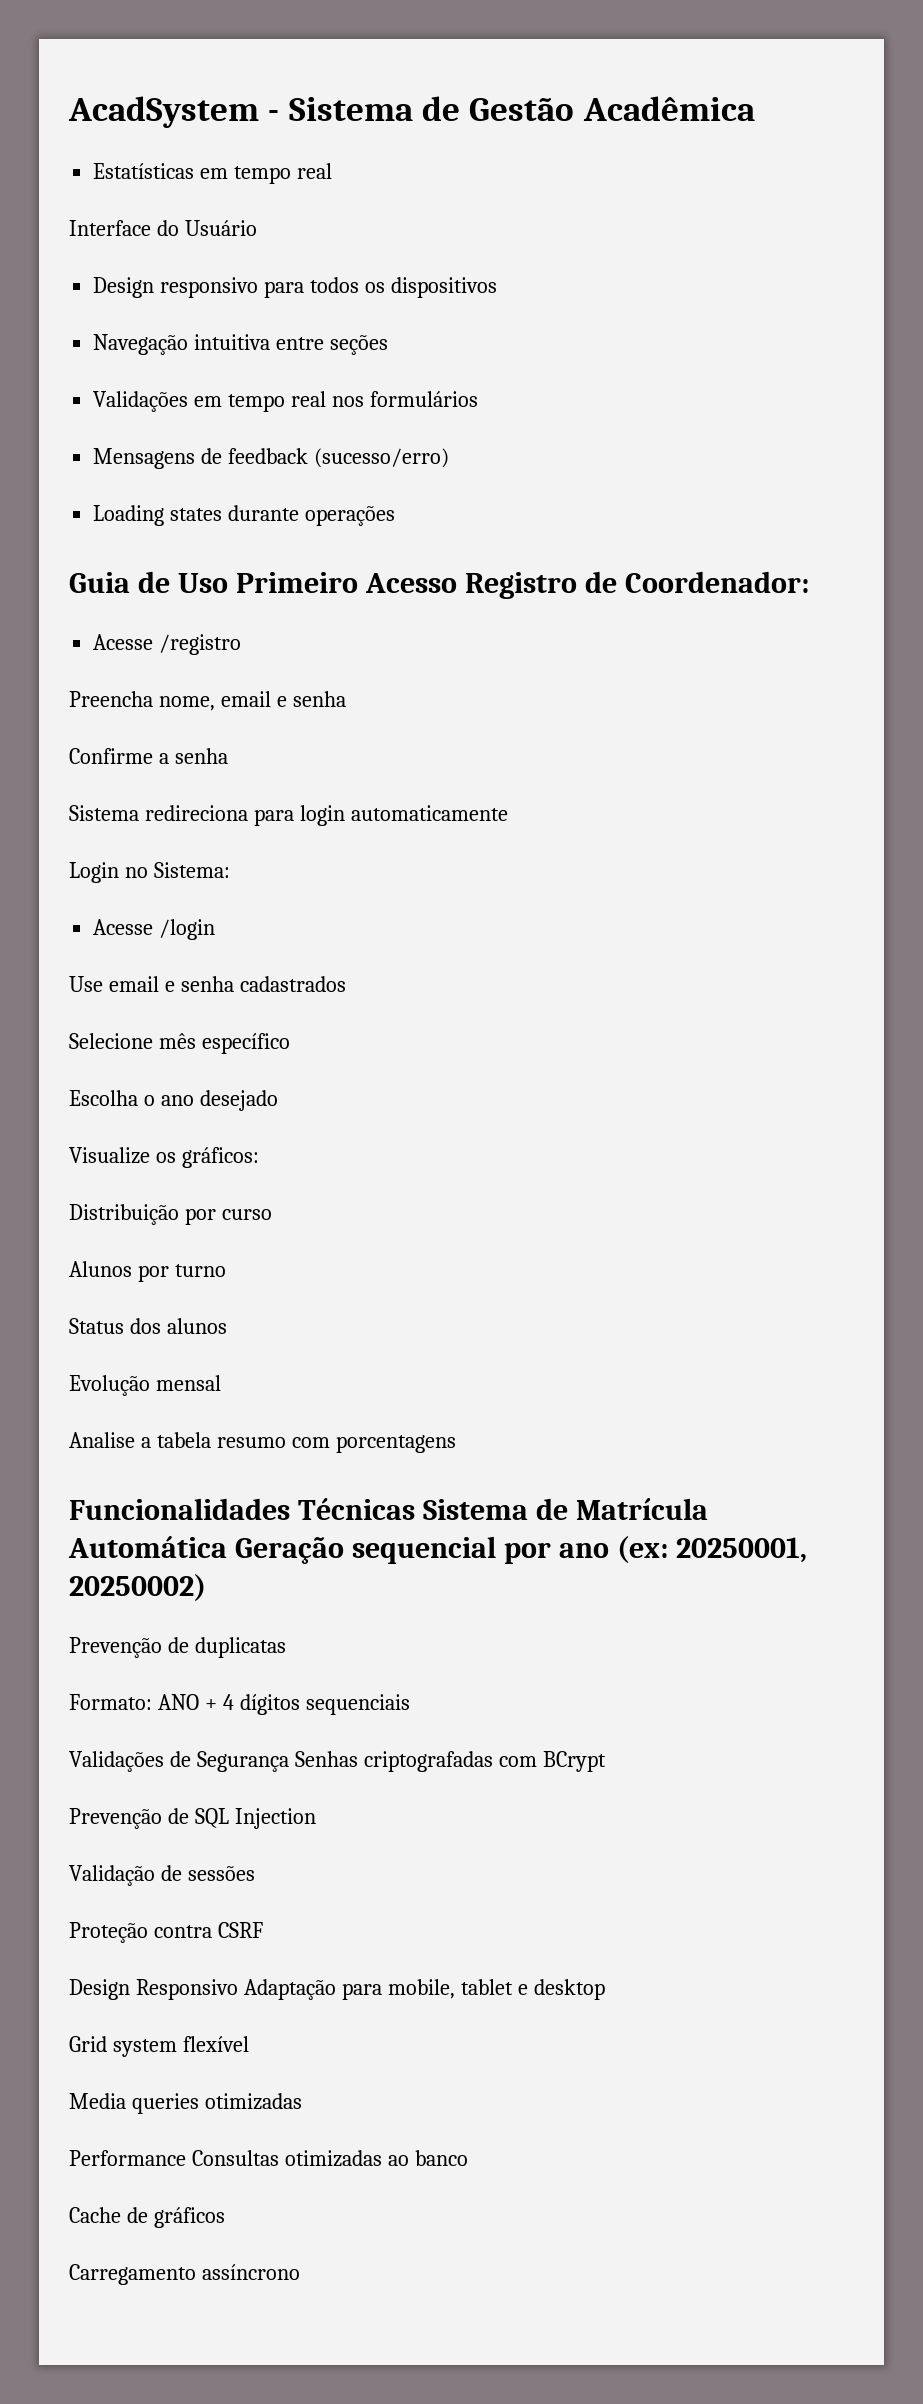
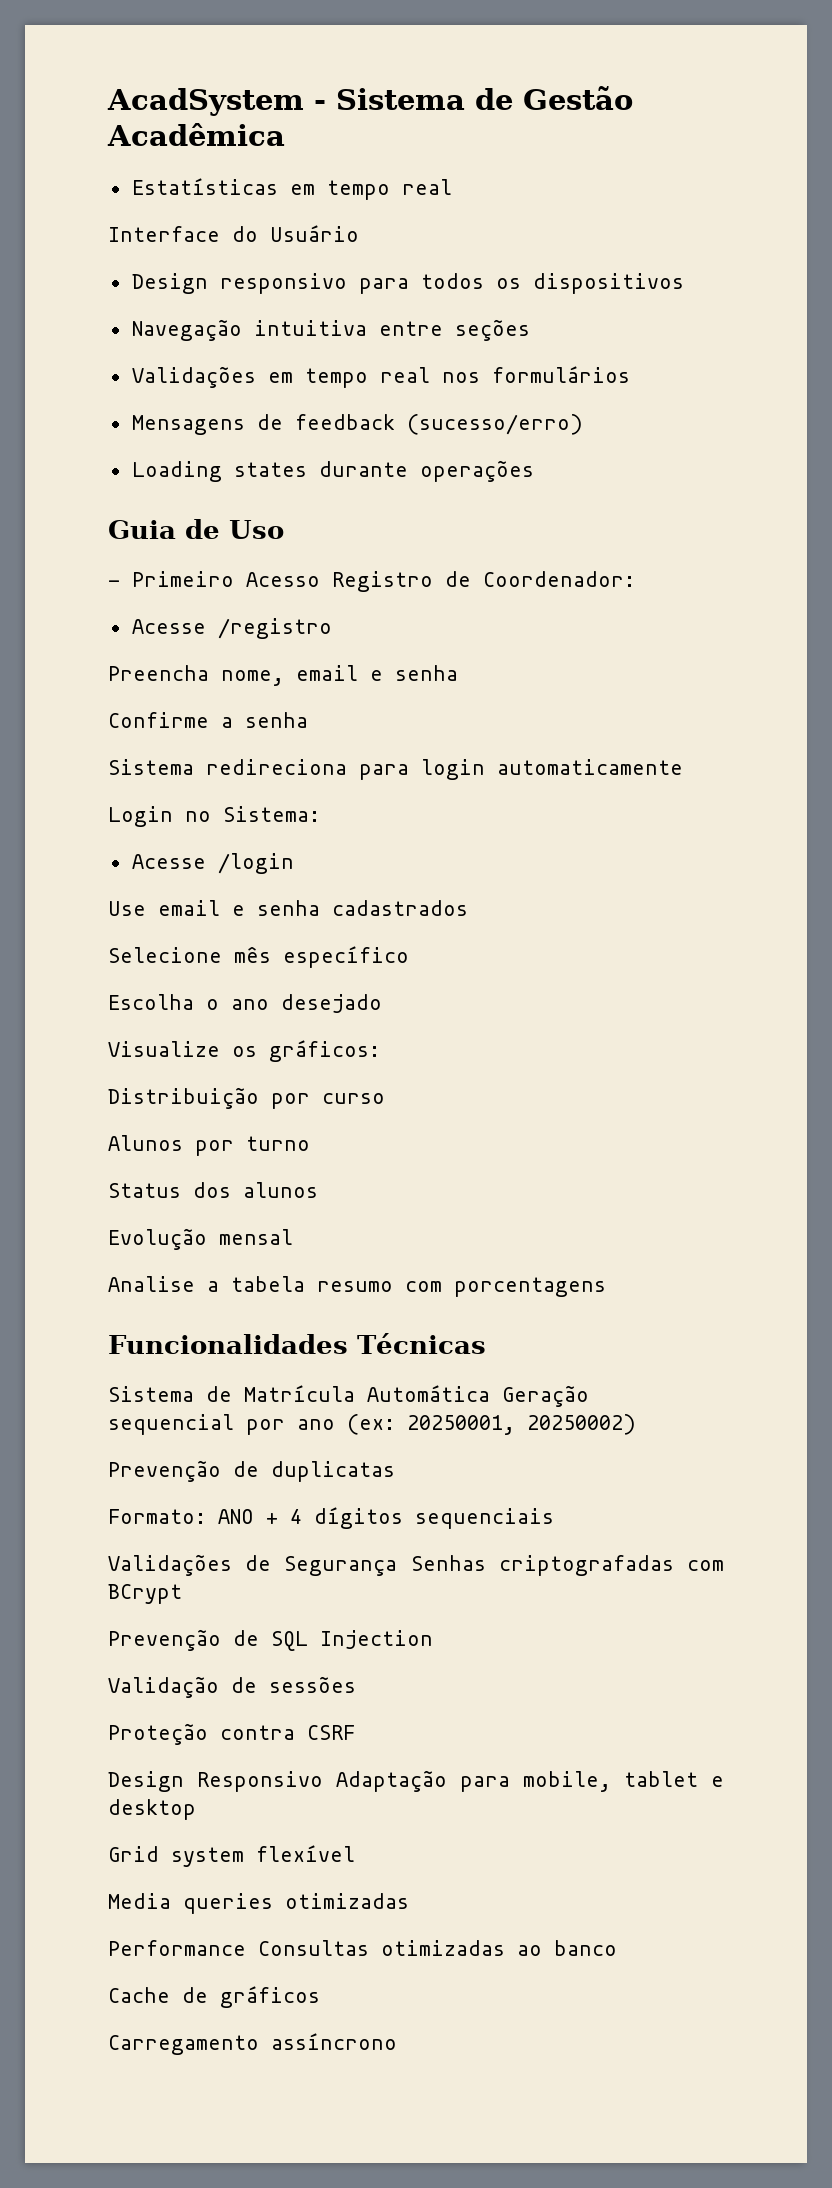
(228, 583) none -> [108,580,120,587] // -
(415, 1509) none -> (486, 1343) //

